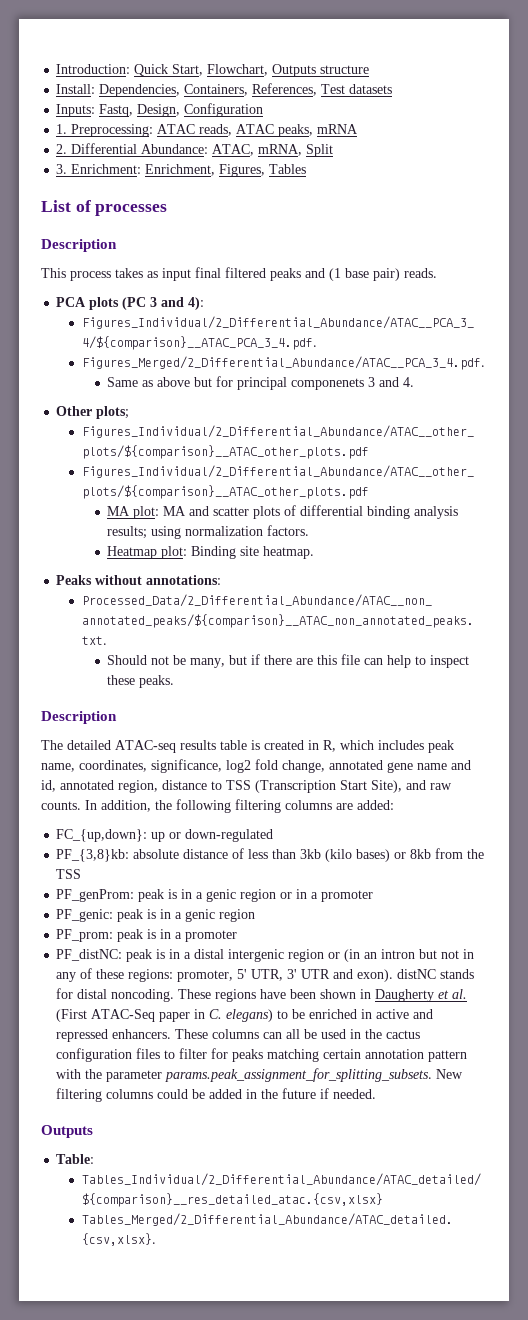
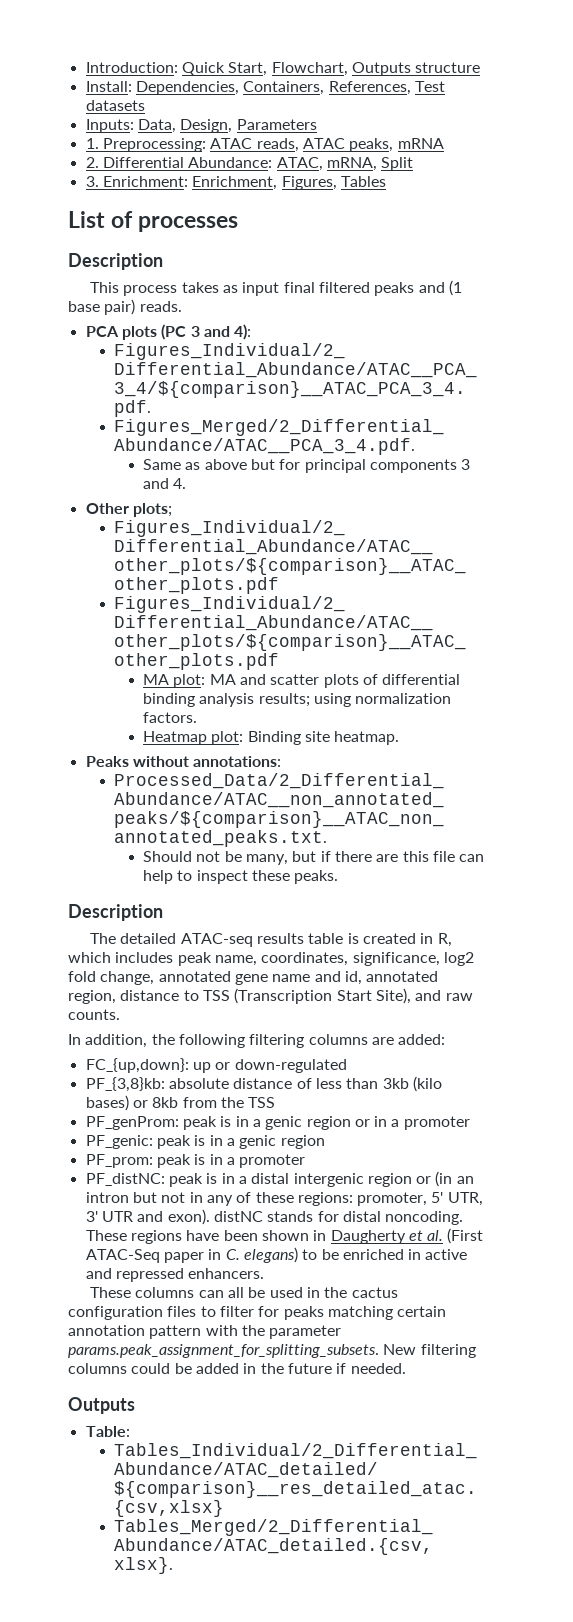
[99,103,264,117] Fastq, Design, Configuration -> [137,119,317,133] Data, Design, Parameters
[291,378,365,390] componenets -> [369,459,457,473] components
(81, 805) none -> (120, 1014) //
(172, 1034) none -> (265, 1273) //

